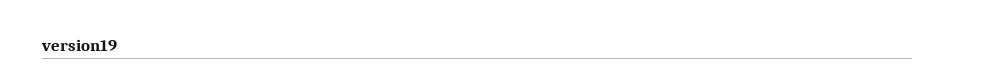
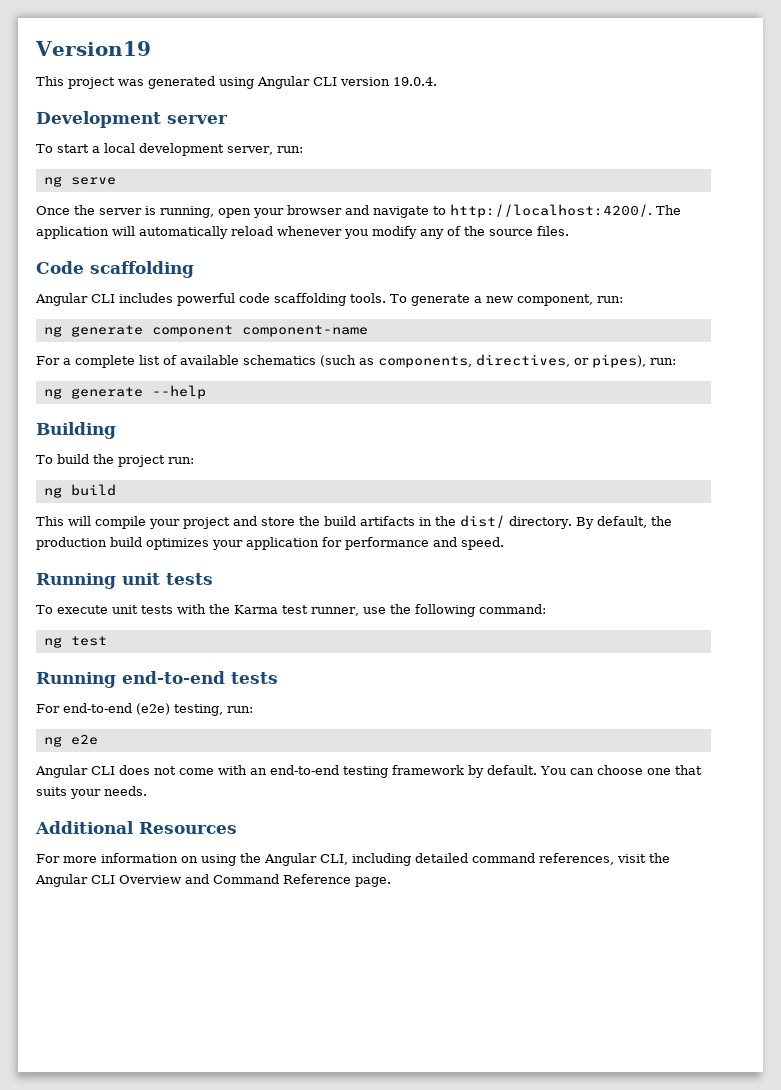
[41,39,117,51] version19 -> [35,41,151,56] [36,76,437,89] [36,111,228,128] [36,143,303,156] [43,176,116,187] [36,204,681,218] [36,226,569,239] [36,261,194,278] [35,293,623,306] [43,325,368,337] [36,354,676,368] [43,385,206,399] [36,422,116,439] [36,454,194,467] [43,484,116,498] [36,515,672,529] [36,537,504,550] [36,573,213,589] [36,604,546,617] [43,636,107,648] [36,671,278,688] [36,703,253,716] [43,734,98,747] [35,765,702,778] [36,786,147,799] [35,821,237,834] [36,853,670,866] [35,874,391,887] Version19 // This project was generated using Angular CLI version 19.0.4. // Development server // To start a local development server, run: // ng serve // Once the server is running, open your browser and navigate to http://localhost:4200/. The application will automatically reload whenever you modify any of the source files. // Code scaffolding // Angular CLI includes powerful code scaffolding tools. To generate a new component, run: // ng generate component component-name // For a complete list of available schematics (such as components, directives, or pipes), run: // ng generate --help // Building // To build the project run: // ng build // This will compile your project and store the build artifacts in the dist/ directory. By default, the production build optimizes your application for performance and speed. // Running unit tests // To execute unit tests with the Karma test runner, use the following command: // ng test // Running end-to-end tests // For end-to-end (e2e) testing, run: // ng e2e // Angular CLI does not come with an end-to-end testing framework by default. You can choose one that suits your needs. // Additional Resources // For more information on using the Angular CLI, including detailed command references, visit the Angular CLI Overview and Command Reference page.

